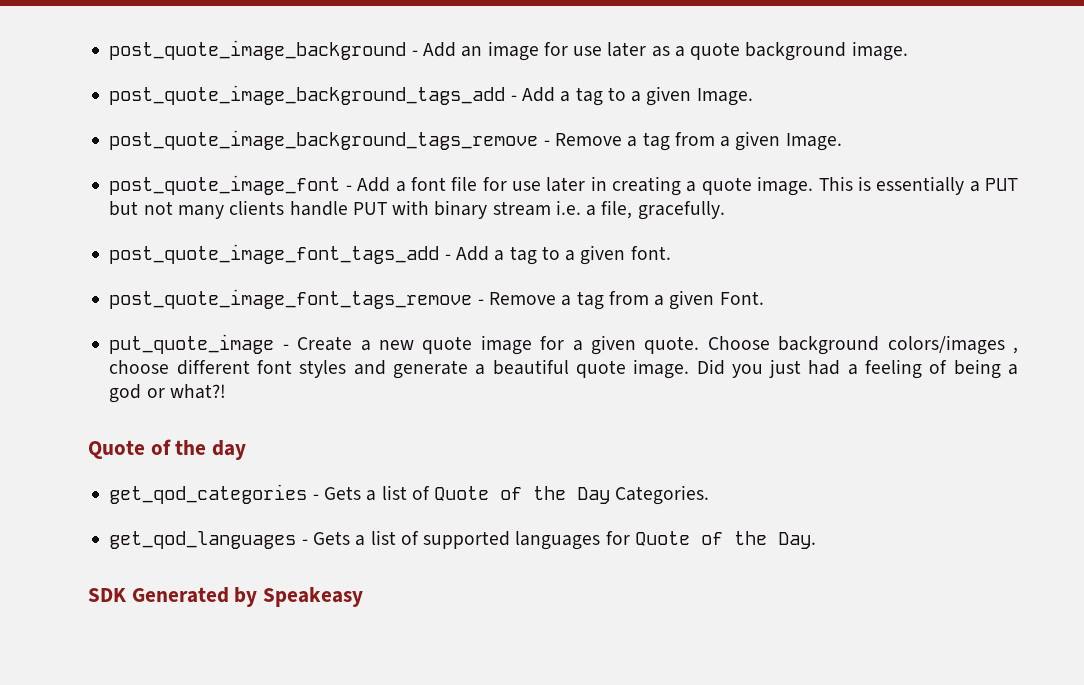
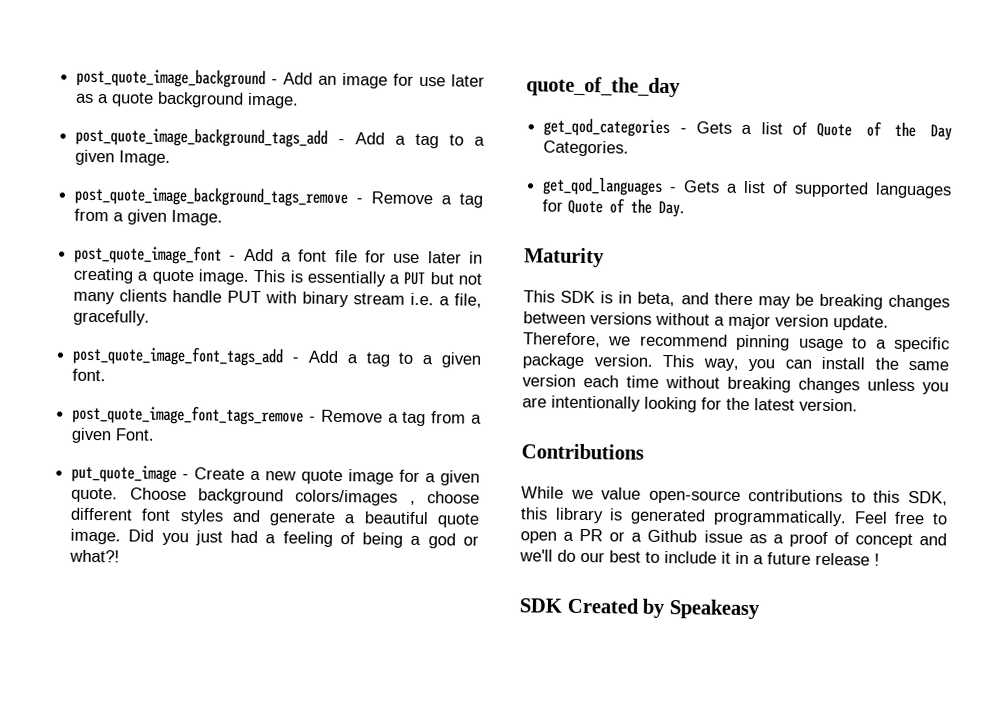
[88,439,247,460] Quote of the day -> [526,76,681,98] quote_of_the_day
[88,587,229,603] SDK Generated -> [524,247,605,268] [523,290,950,311] [523,311,889,331] [523,332,950,353] [522,353,949,372] [522,374,949,395] [522,395,858,413] [521,443,644,460] [521,486,948,506] [520,507,948,527] [520,528,947,549] [519,549,880,566] [519,597,639,614] Maturity // This SDK is in beta, and there may be breaking changes between versions without a major version update. Therefore, we recommend pinning usage to a specific package version. This way, you can install the same version each time without breaking changes unless you are intentionally looking for the latest version. // Contributions // While we value open-source contributions to this SDK, this library is generated programmatically. Feel free to open a PR or a Github issue as a proof of concept and we'll do our best to include it in a future release ! // SDK Created

